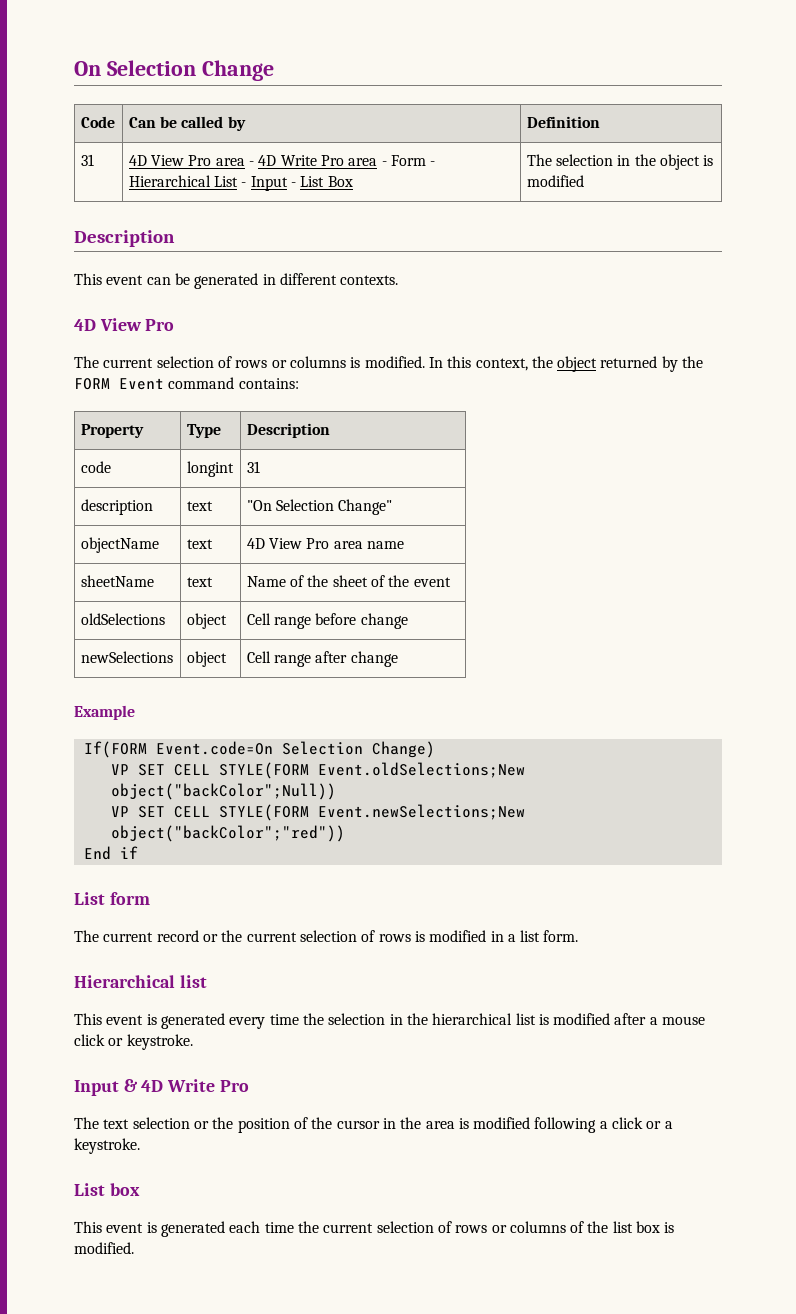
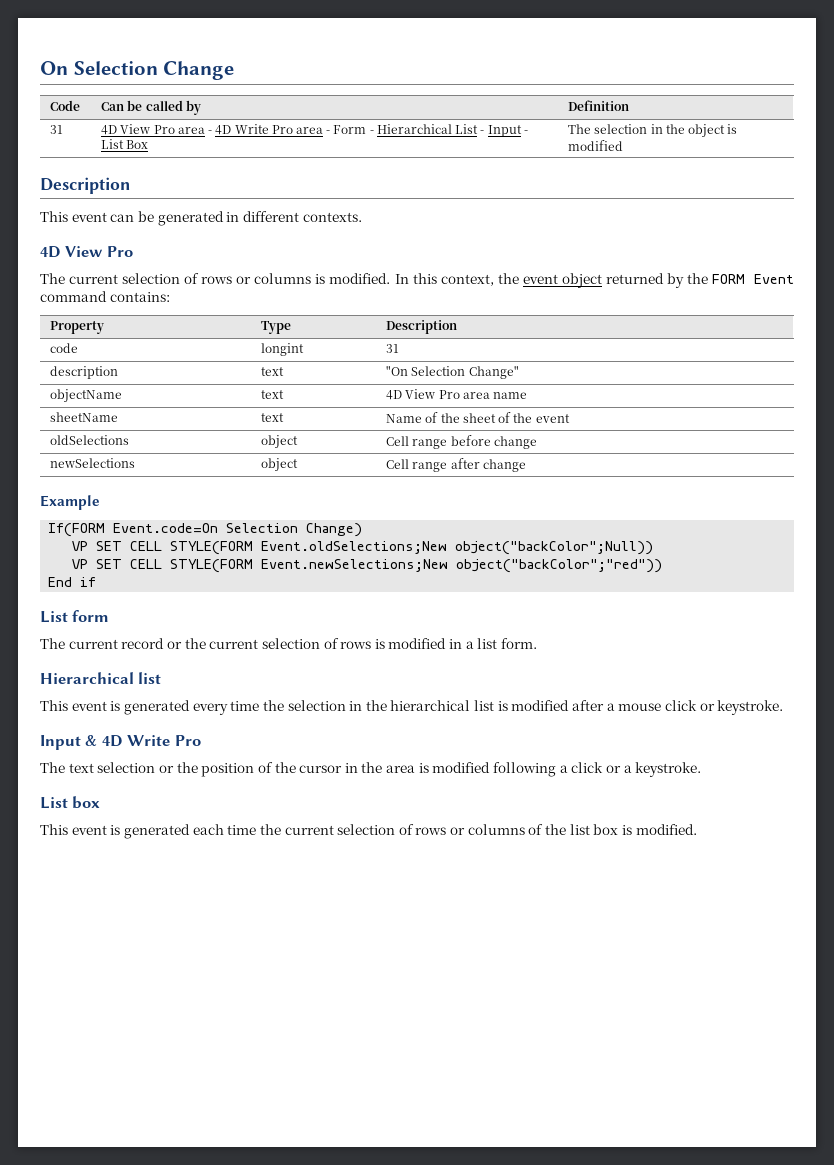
(553, 362) none -> [522,274,558,284] event

